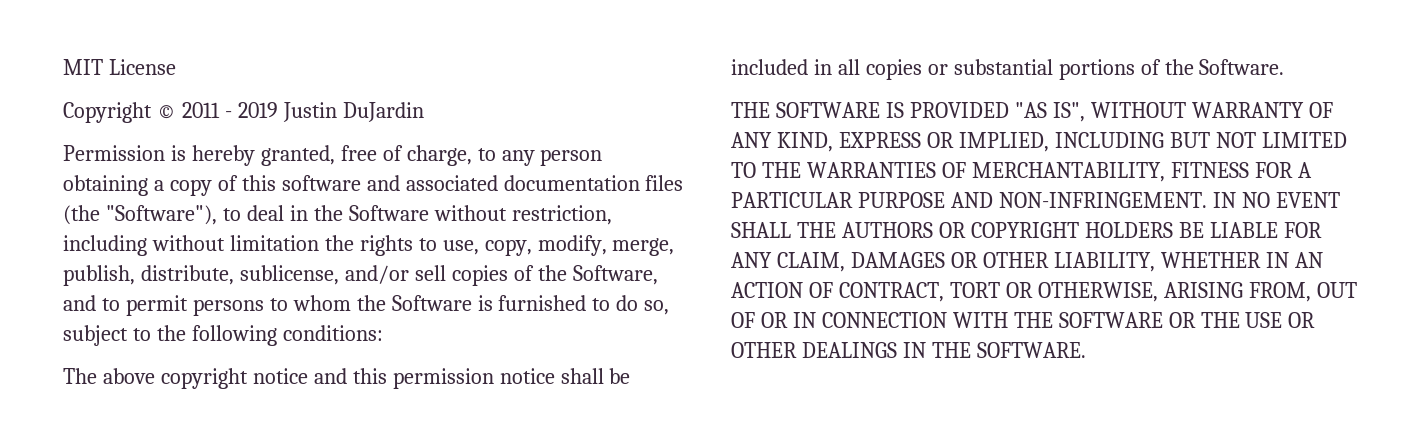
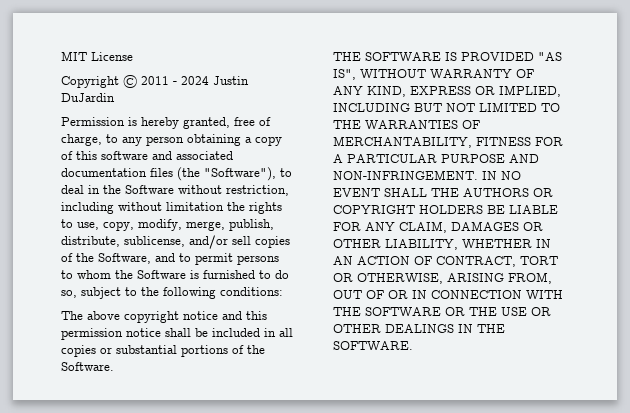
[237,102,278,118] 2019 -> [181,76,209,85] 2024

